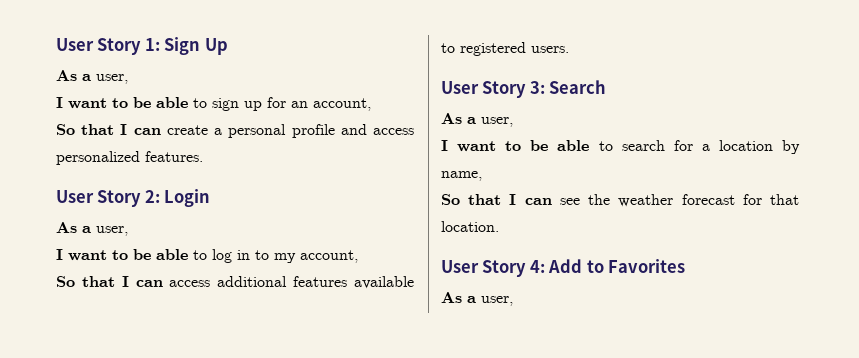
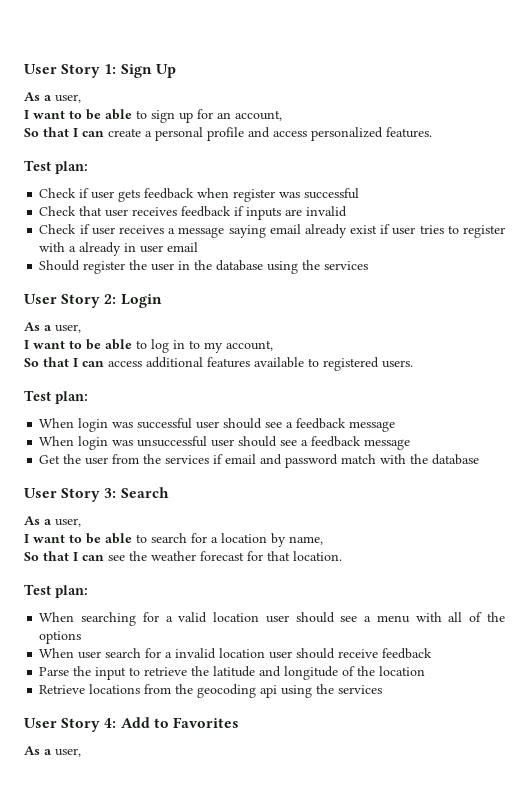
(203, 156) none -> [24,160,88,174] [39,188,360,202] [39,206,348,220] [39,224,506,238] [39,242,199,256] [39,260,369,274] // Test plan: // Check if user gets feedback when register was successful // Check that user receives feedback if inputs are invalid // Check if user receives a message saying email already exist if user tries to register with a already in user email // Should register the user in the database using the services
(569, 49) none -> [24,390,88,404] [39,418,396,432] [39,436,411,450] [39,454,480,468] // Test plan: // When login was successful user should see a feedback message // When login was unsuccessful user should see a feedback message // Get the user from the services if email and password match with the database
(499, 226) none -> [24,584,88,598] [39,612,506,626] [39,631,82,644] [39,648,433,659] [39,666,426,680] [39,684,383,698] // Test plan: // When searching for a valid location user should see a menu with all of the options // When user search for a invalid location user should receive feedback // Parse the input to retrieve the latitude and longitude of the location // Retrieve locations from the geocoding api using the services

